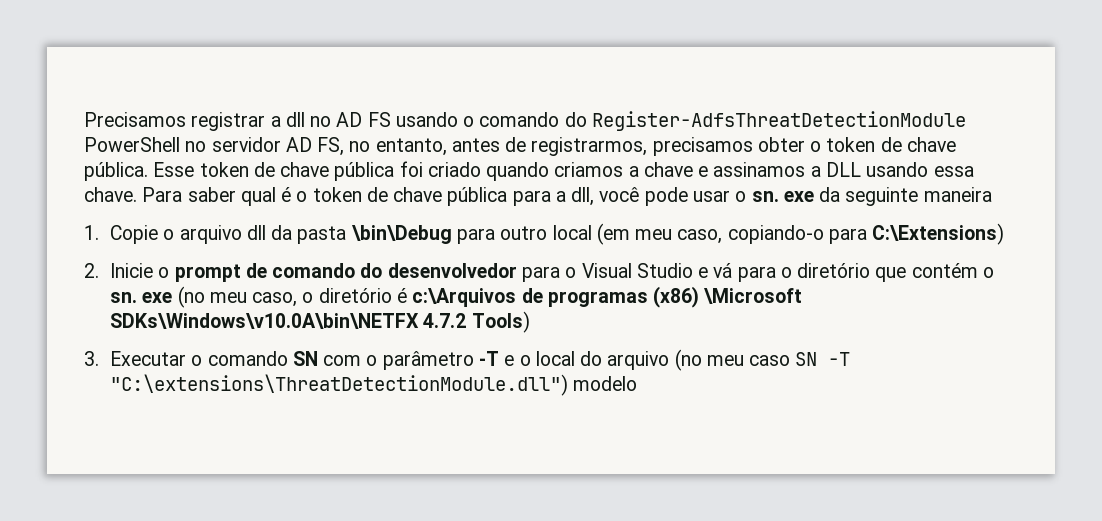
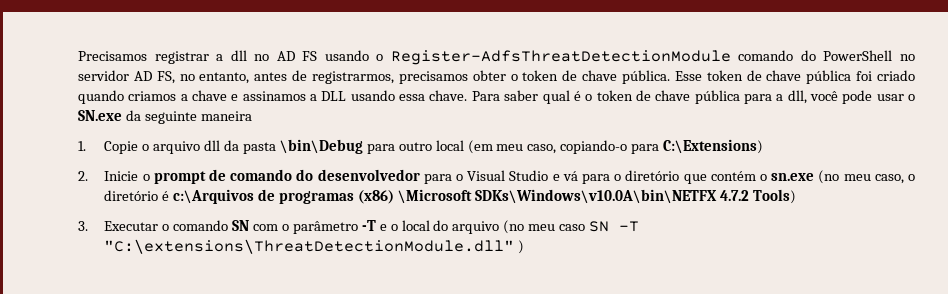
[479,111,966,131] comando do Register-AdfsThreatDetectionModule -> [390,50,816,65] Register-AdfsThreatDetectionModule comando do
[751,191,814,202] sn. exe -> [78,110,122,121] SN.exe
[110,292,173,303] sn. exe -> [771,173,815,181] sn.exe
[110,374,638,396] "C:\extensions\ThreatDetectionModule.dll") modelo -> [104,239,525,254] "C:\extensions\ThreatDetectionModule.dll" )

